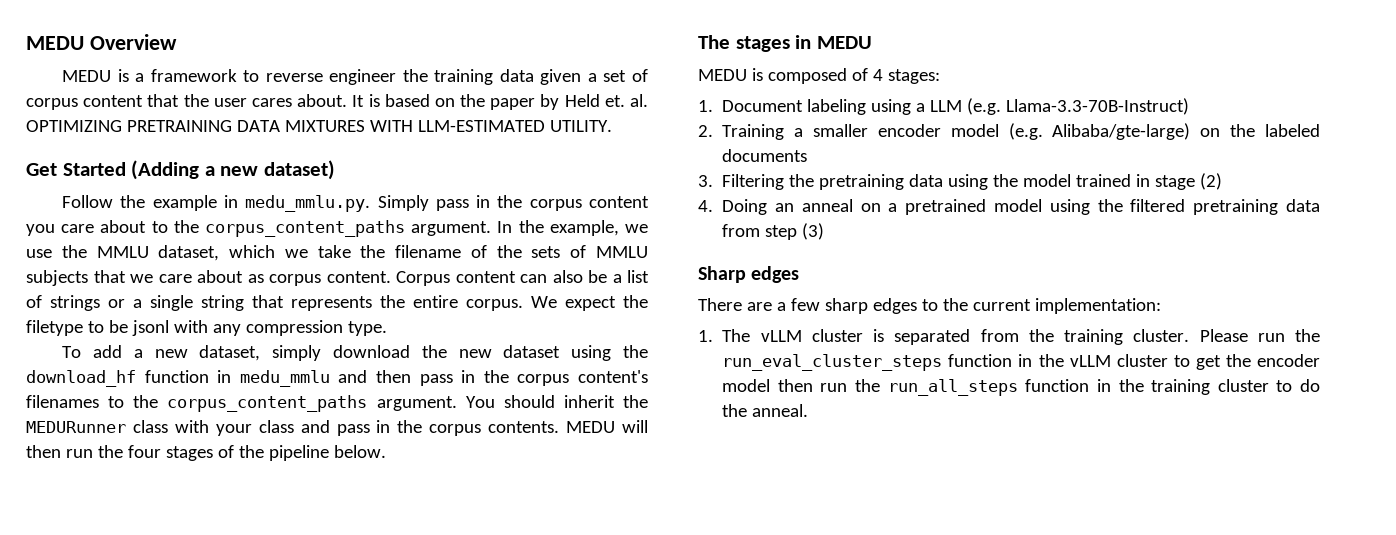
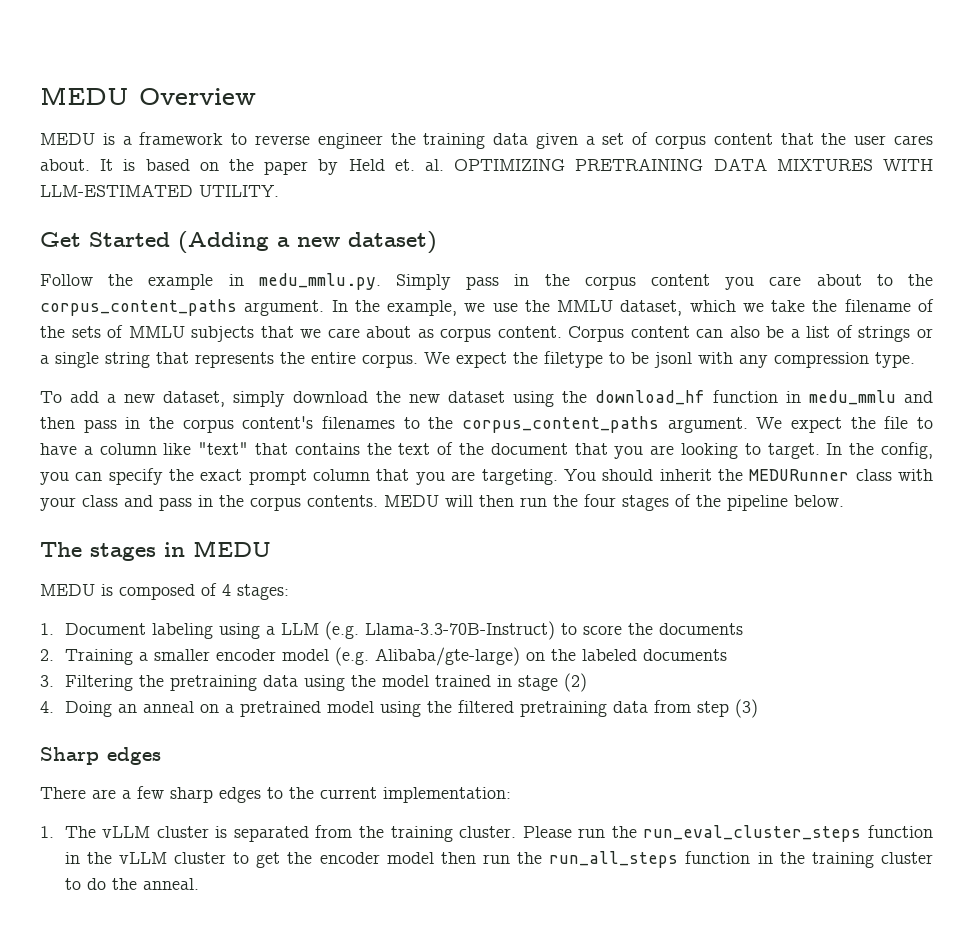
(457, 403) none -> [756,416,933,433] [40,442,933,459] [40,468,558,485] We expect the file to have a column like "text" that contains the text of the document that you are looking to target. In the config, you can specify the exact prompt column that you are targeting.
(1190, 106) none -> [560,623,743,635] to score the documents

